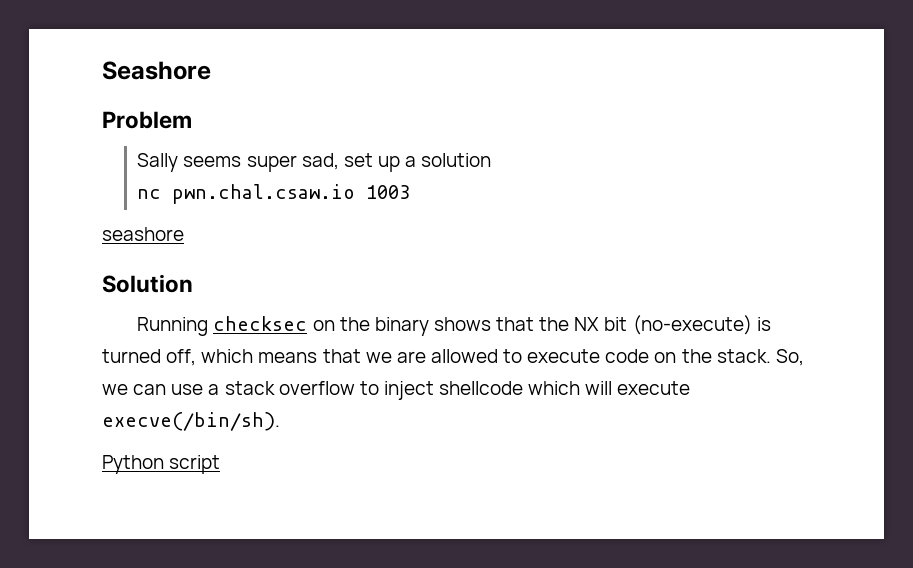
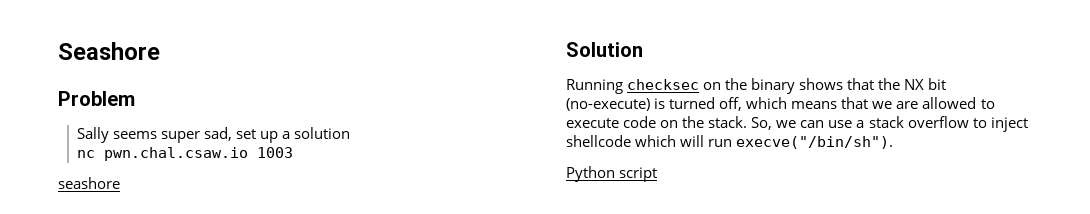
[617,381,691,395] [102,412,280,431] execute execve(/bin/sh). -> [708,136,894,149] run execve("/bin/sh").

